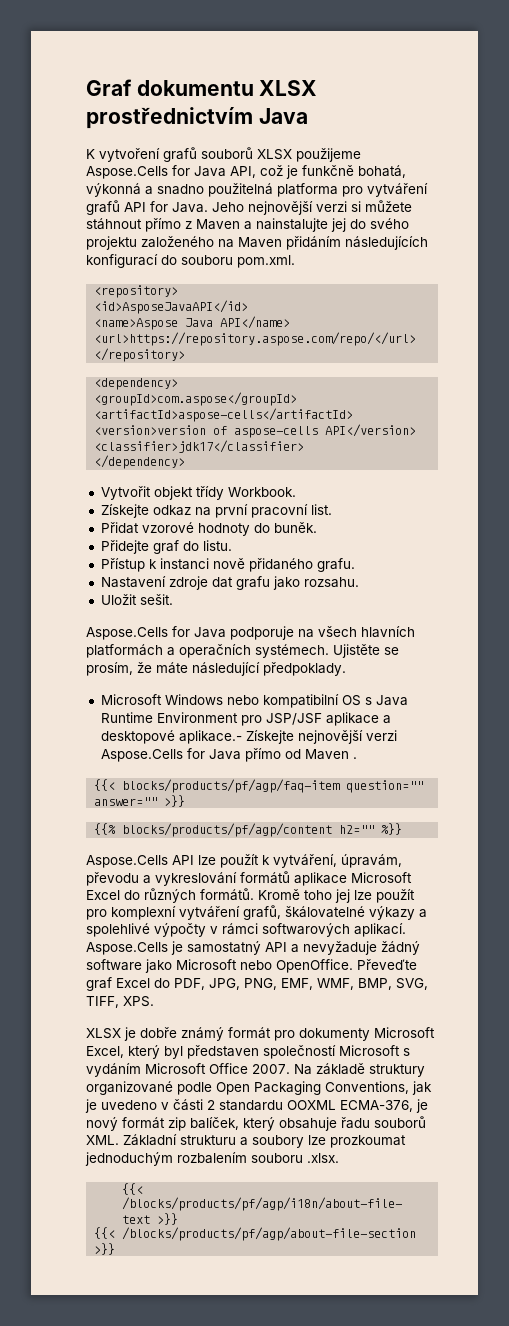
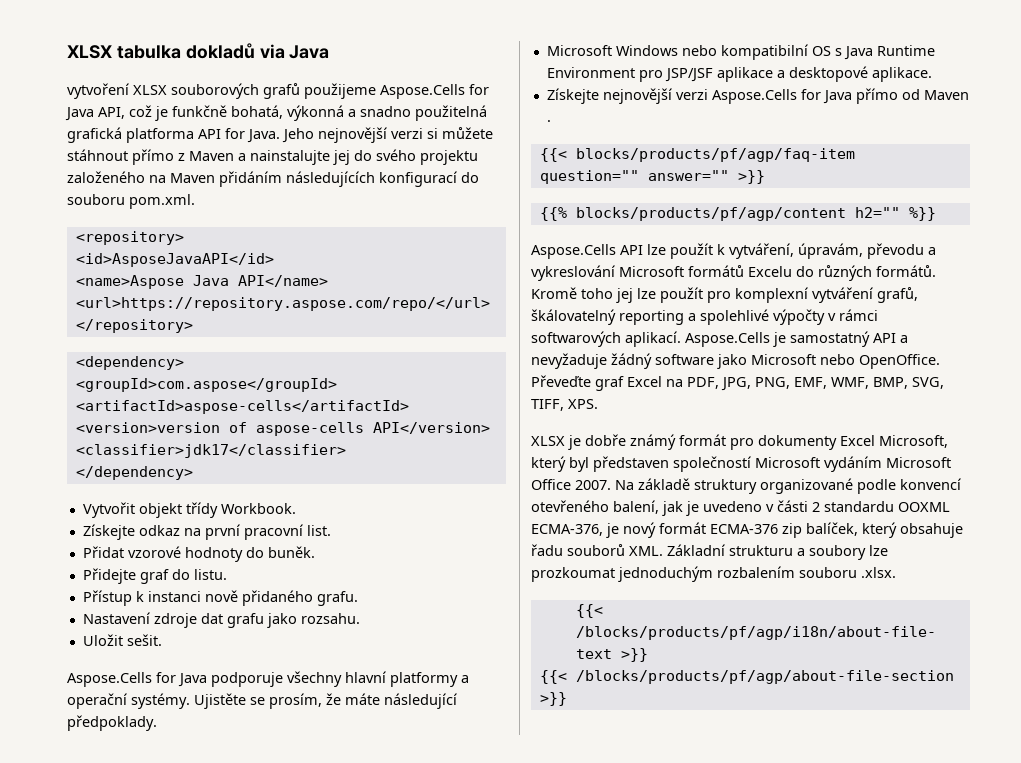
[86,79,318,96] [86,107,308,129] [86,147,292,162] Graf dokumentu XLSX prostřednictvím Java // K vytvoření grafů souborů XLSX -> [67,43,330,59] [67,83,300,99] XLSX tabulka dokladů via Java // vytvoření XLSX souborových grafů
[277,183,428,197] [86,200,120,215] platforma pro vytváření grafů -> [67,127,194,143] grafická platforma
[298,626,415,638] [86,644,329,658] na všech hlavních platformách a operačních systémech. -> [287,671,469,687] [67,693,190,709] všechny hlavní platformy a operační systémy.
[178,730,242,744] aplikace.- -> [871,67,932,82] aplikace. //
[240,871,412,886] [86,890,120,900] formátů aplikace Microsoft Excel -> [619,265,792,277] Microsoft formátů Excelu
[285,906,415,920] škálovatelné výkazy -> [531,309,684,325] škálovatelný reporting
[154,978,170,988] do -> [666,379,683,387] na
[374,1027,435,1038] [86,1046,124,1058] Microsoft Excel, -> [840,435,948,448] Excel Microsoft,
[403,1048,410,1056] s -> (820, 462) none
[216,1081,409,1095] Open Packaging Conventions, -> [900,478,961,490] [531,500,659,514] konvencí otevřeného balení,
(165, 1123) none -> [710,524,778,534] ECMA-376

